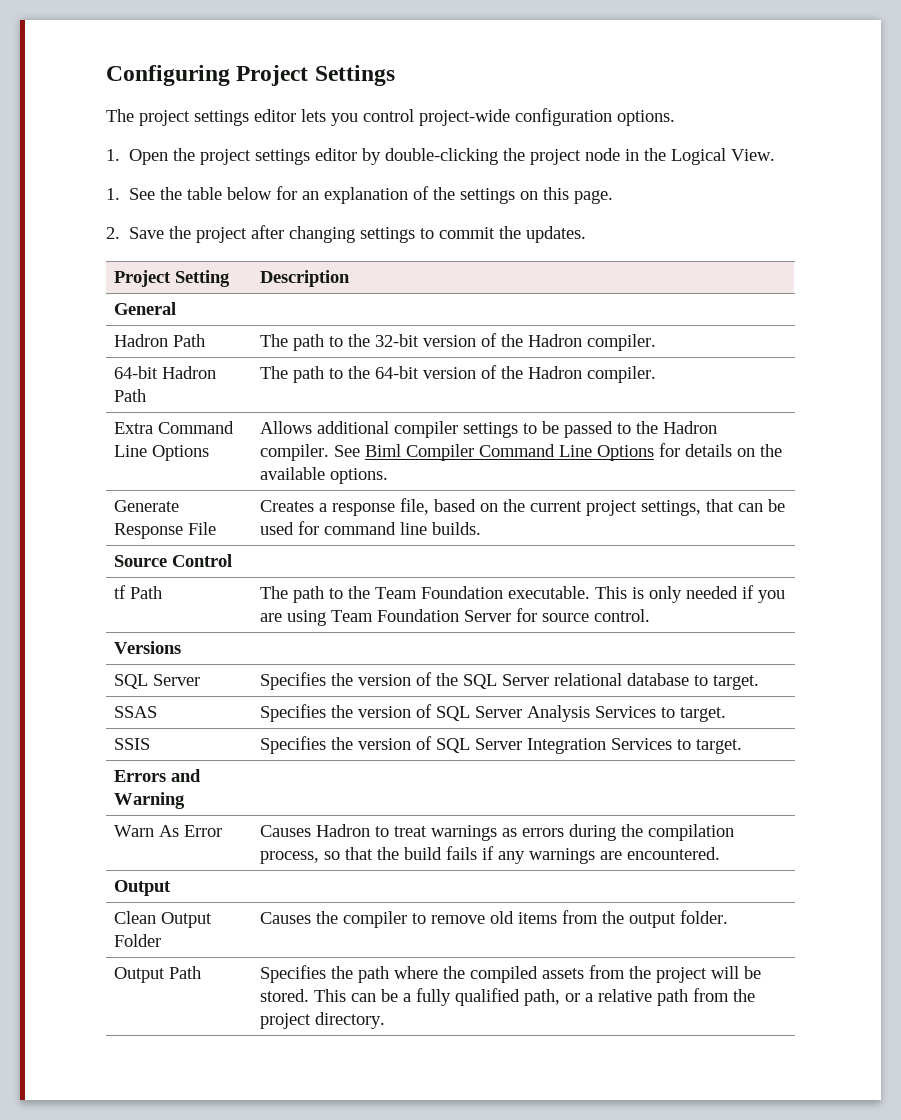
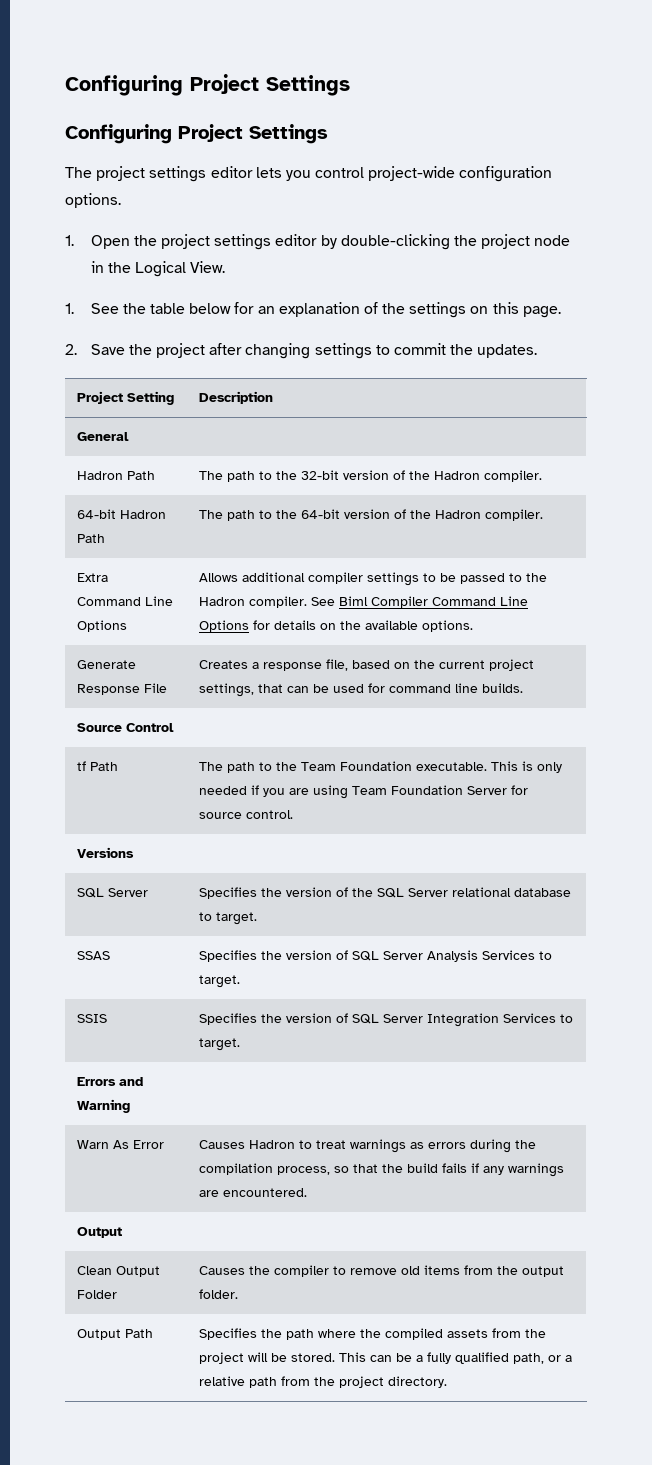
[106,65,395,86] Configuring Project Settings -> [65,74,350,96] [65,124,328,144] Configuring Project Settings // Configuring Project Settings

